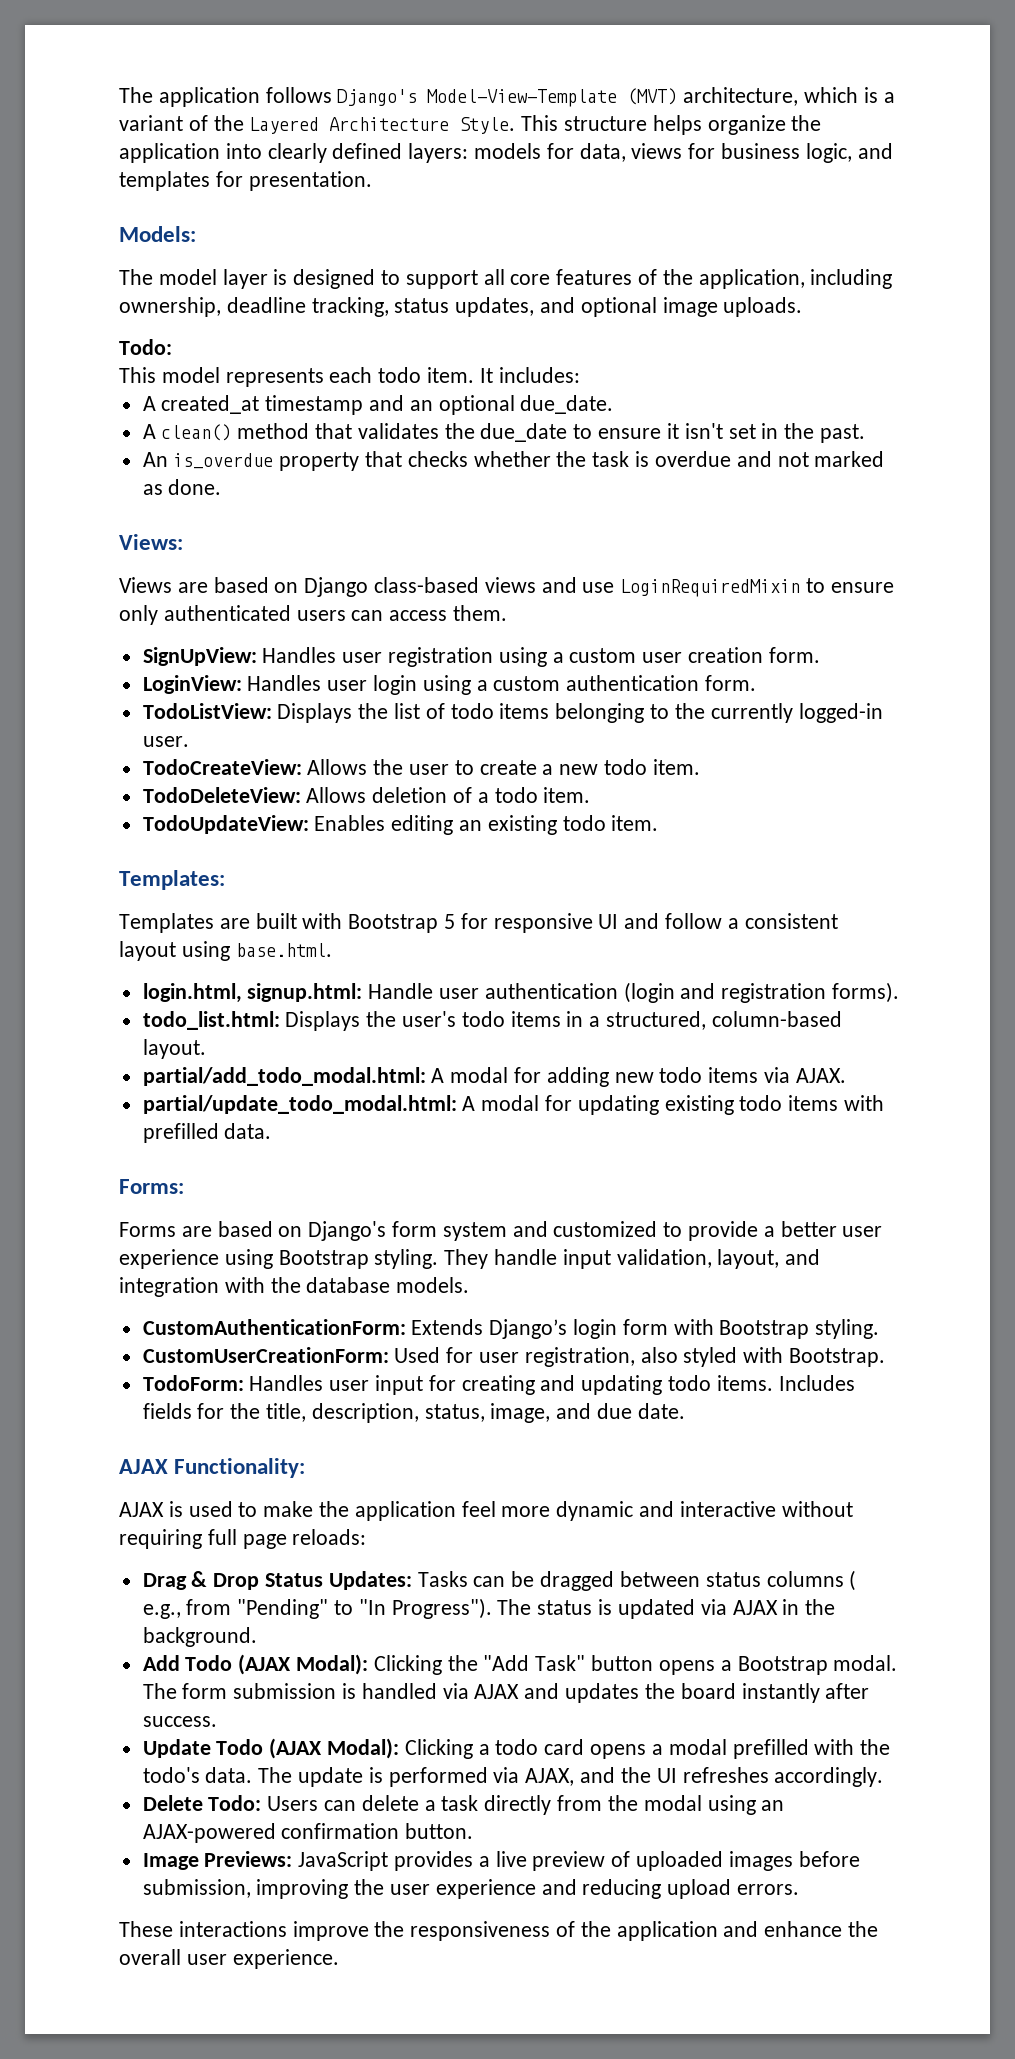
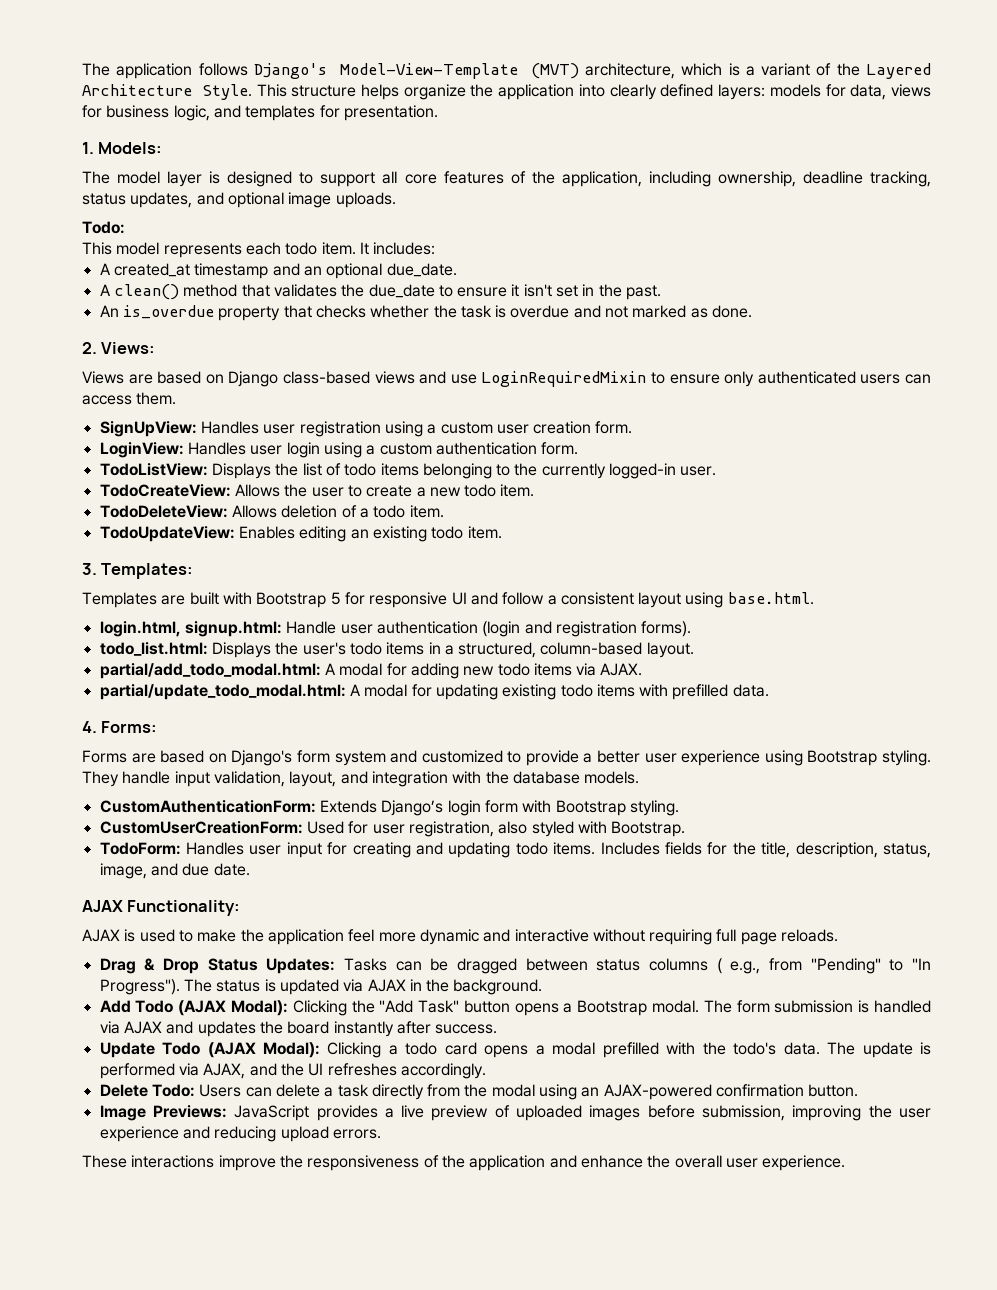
(372, 181) none -> [82,142,94,154] 1.
(222, 487) none -> [82,342,97,354] 2.
(659, 823) none -> [82,563,97,575] 3.
(272, 1131) none -> [82,721,97,733] 4.
[292,1529,367,1545] reloads: -> [781,929,839,942] reloads.

